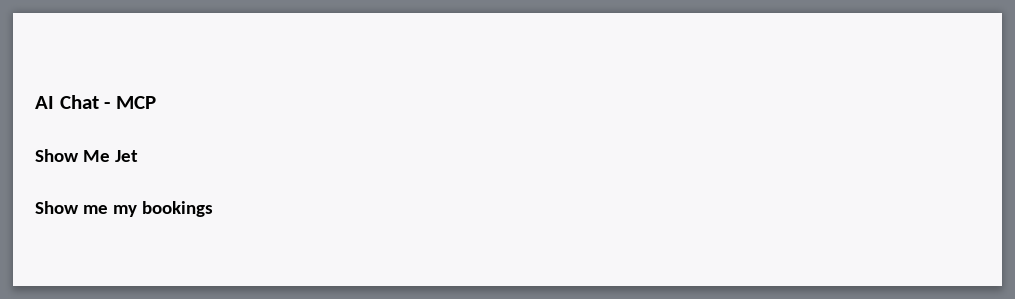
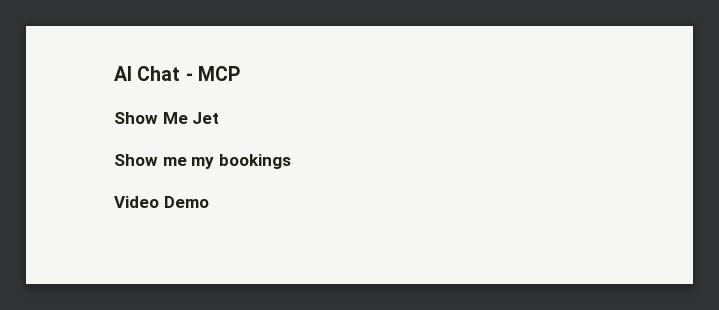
(213, 209) none -> [114,196,209,208] // Video Demo

